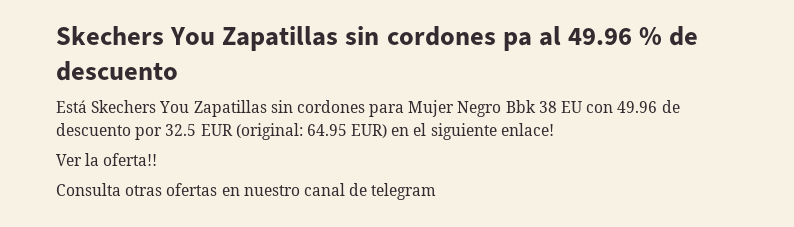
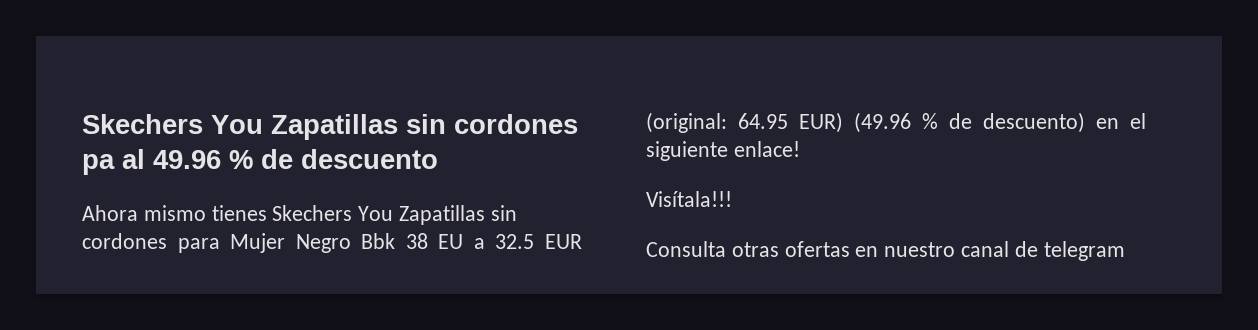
[56,100,87,113] Está -> [82,205,267,221] Ahora mismo tienes
[586,100,680,113] [56,123,163,140] con 49.96 de descuento por -> [473,238,485,249] a
(388, 131) none -> [854,112,1085,133] (49.96 % de descuento)
[56,153,158,166] Ver la oferta!! -> [646,191,732,207] Visítala!!!

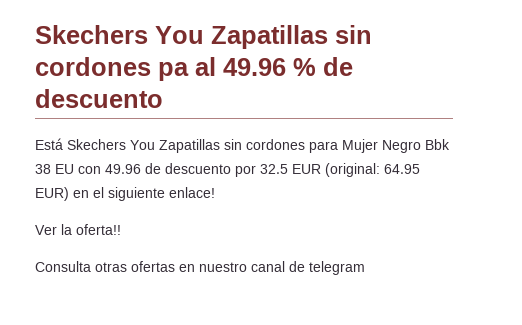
[82,205,267,221] Ahora mismo tienes -> [35,138,63,150] Está
[473,238,485,249] a -> [78,163,256,177] con 49.96 de descuento por
[854,112,1085,133] (49.96 % de descuento) -> (69, 194) none
[646,191,732,207] Visítala!!! -> [35,224,121,235] Ver la oferta!!

